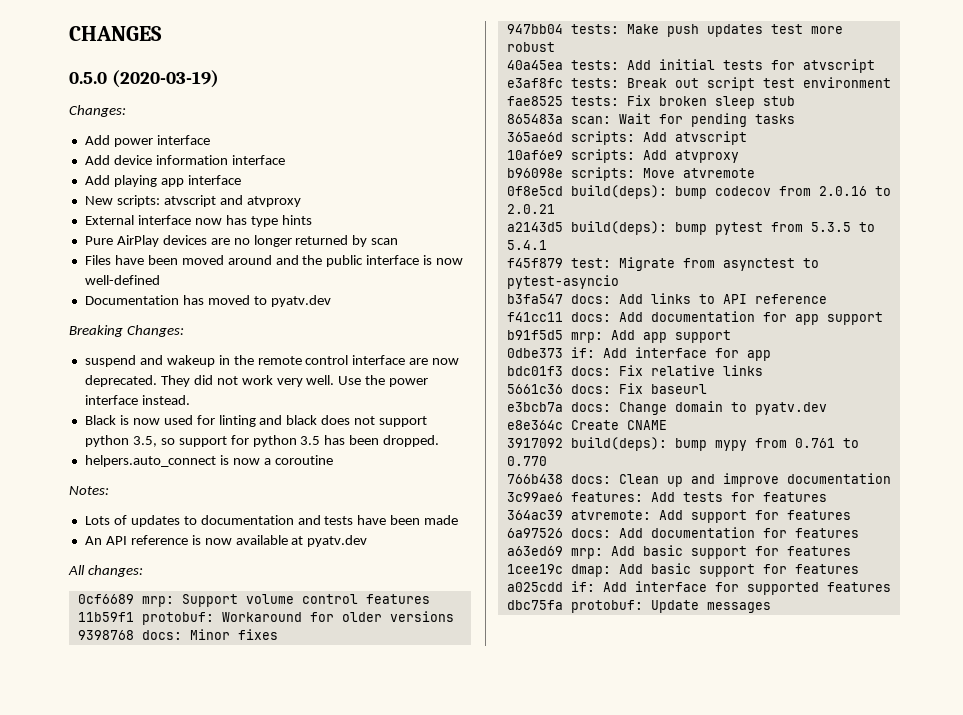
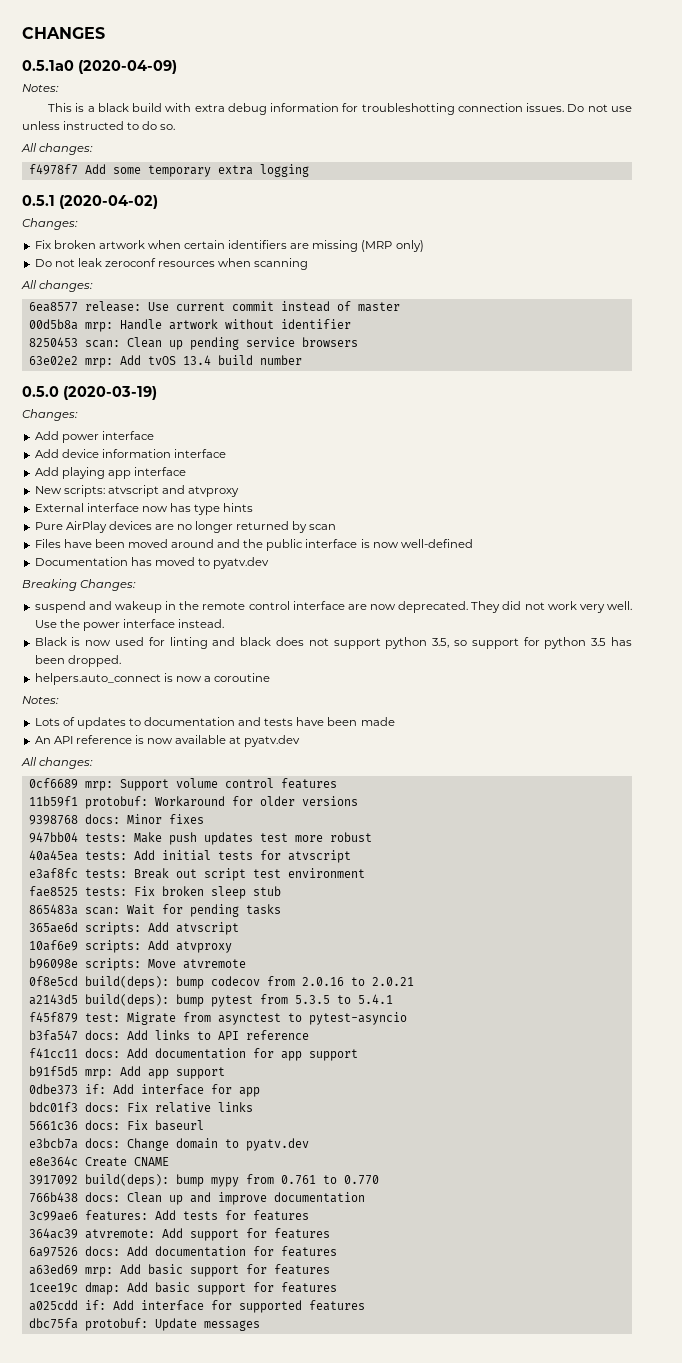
(162, 33) none -> [22,60,177,74] [22,84,59,92] [48,103,632,115] [22,121,176,130] [21,143,94,155] [28,164,309,177] [22,195,158,209] [22,218,78,230] [34,240,424,252] [34,258,309,270] [21,280,94,292] [28,301,400,312] [28,319,351,332] [28,337,358,350] [28,355,302,368] // 0.5.1a0 (2020-04-09) // Notes: // This is a black build with extra debug information for troubleshotting connection issues. Do not use unless instructed to do so. // All changes: // f4978f7 Add some temporary extra logging // 0.5.1 (2020-04-02) // Changes: // Fix broken artwork when certain identifiers are missing (MRP only) // Do not leak zeroconf resources when scanning // All changes: // 6ea8577 release: Use current commit instead of master // 00d5b8a mrp: Handle artwork without identifier // 8250453 scan: Clean up pending service browsers // 63e02e2 mrp: Add tvOS 13.4 build number

